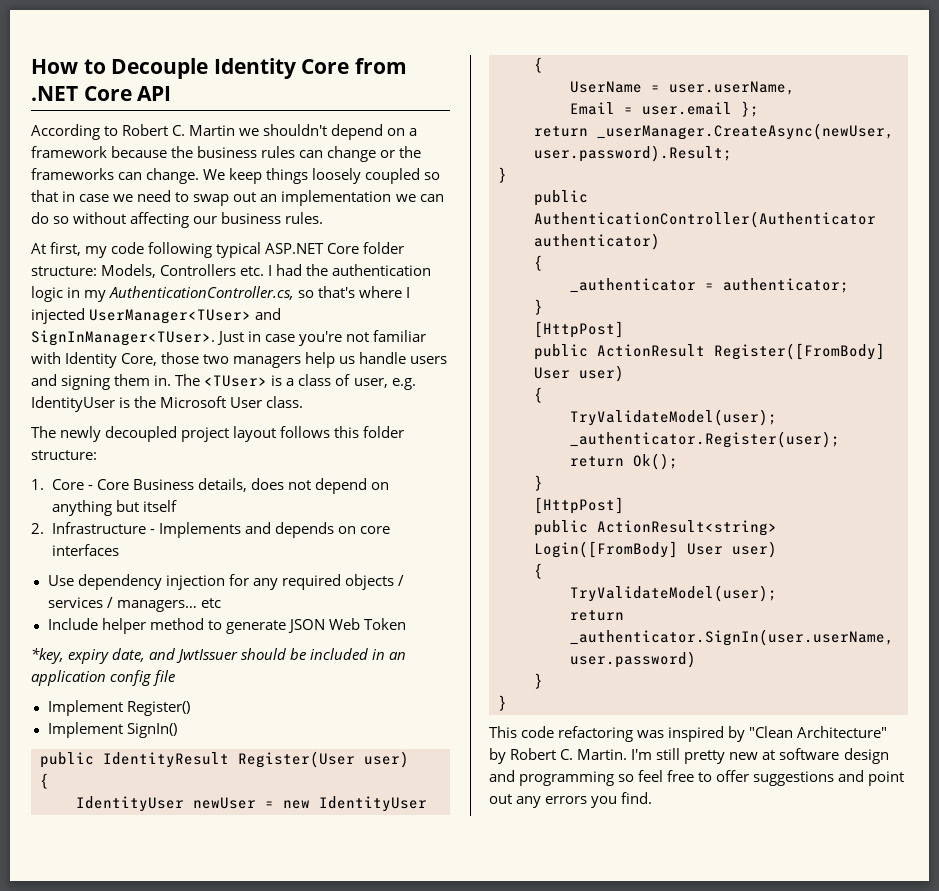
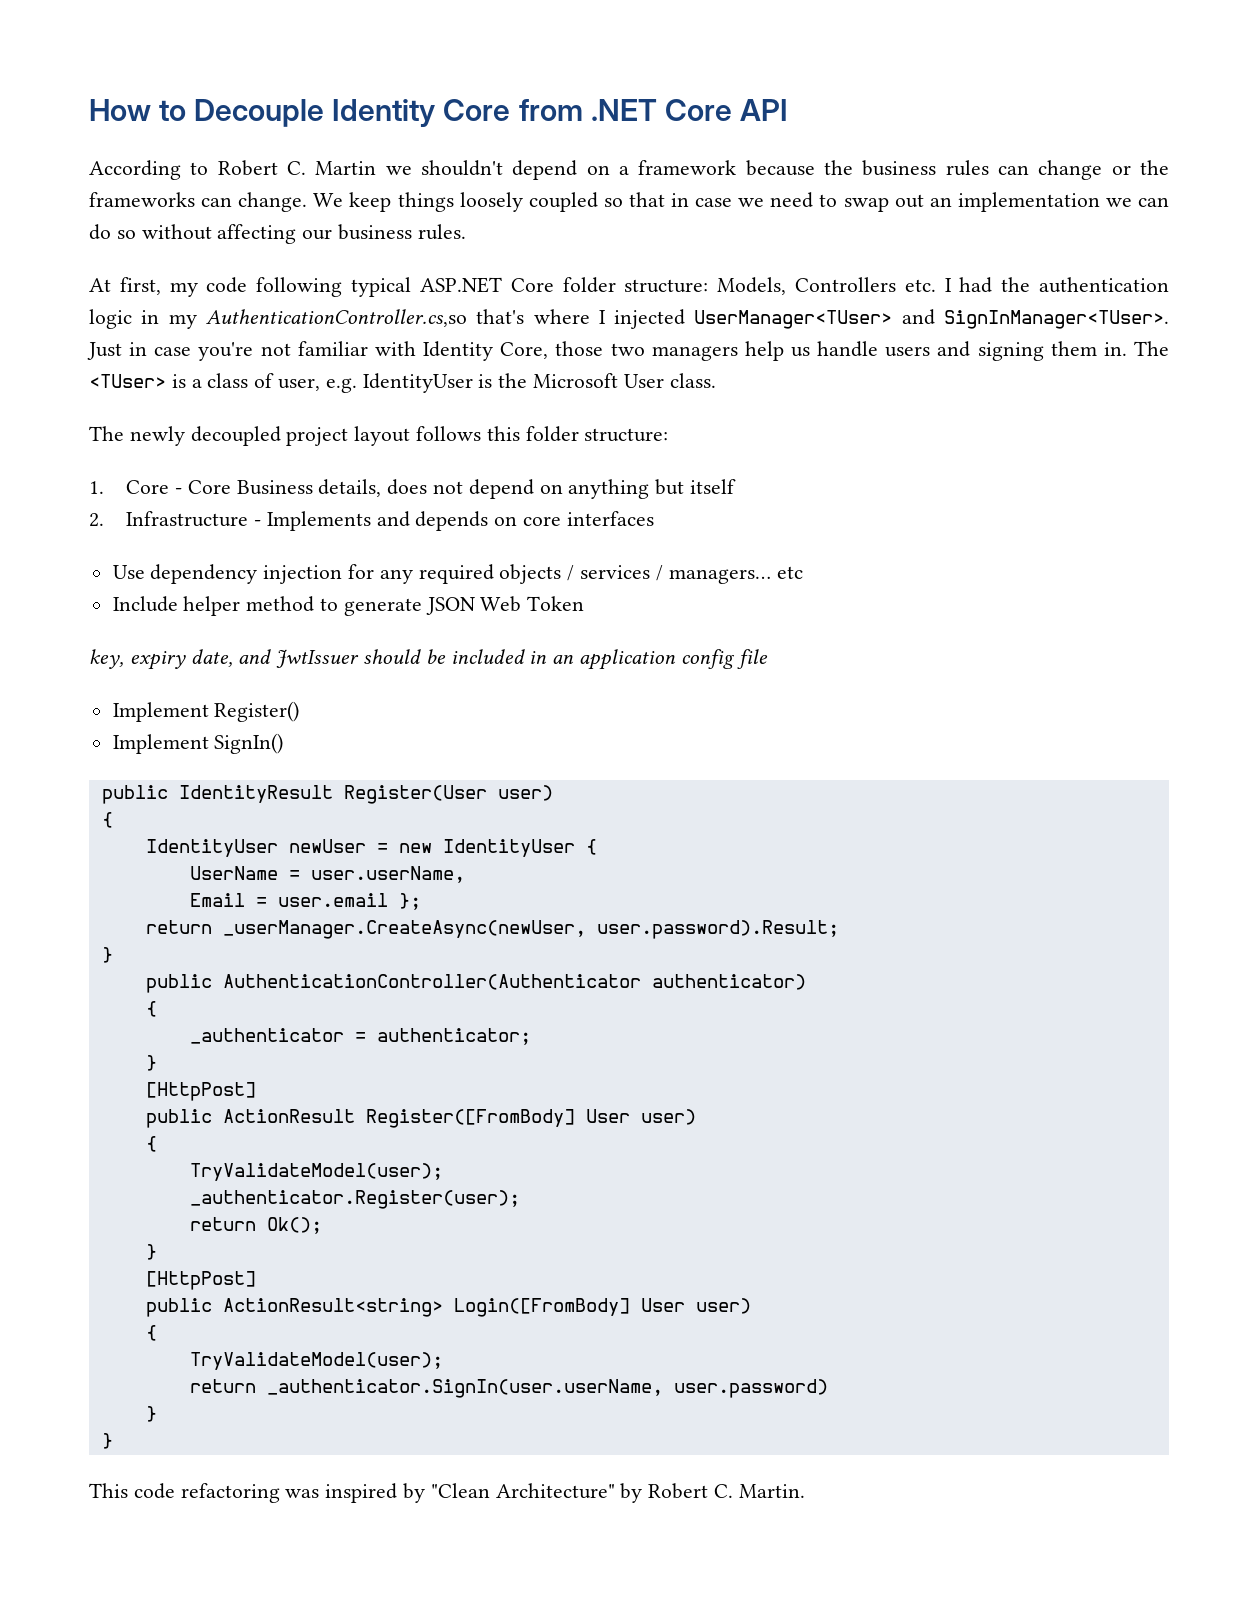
[109,286,315,300] AuthenticationController.cs, so -> [205,309,467,327] AuthenticationController.cs,so
[31,648,64,664] *key, -> [89,649,124,669] key,
[631,748,889,764] [489,770,905,786] [489,792,653,808] I'm still pretty new at software design and programming so feel free to offer suggestions and point out any errors you find. -> (805, 1491) none

